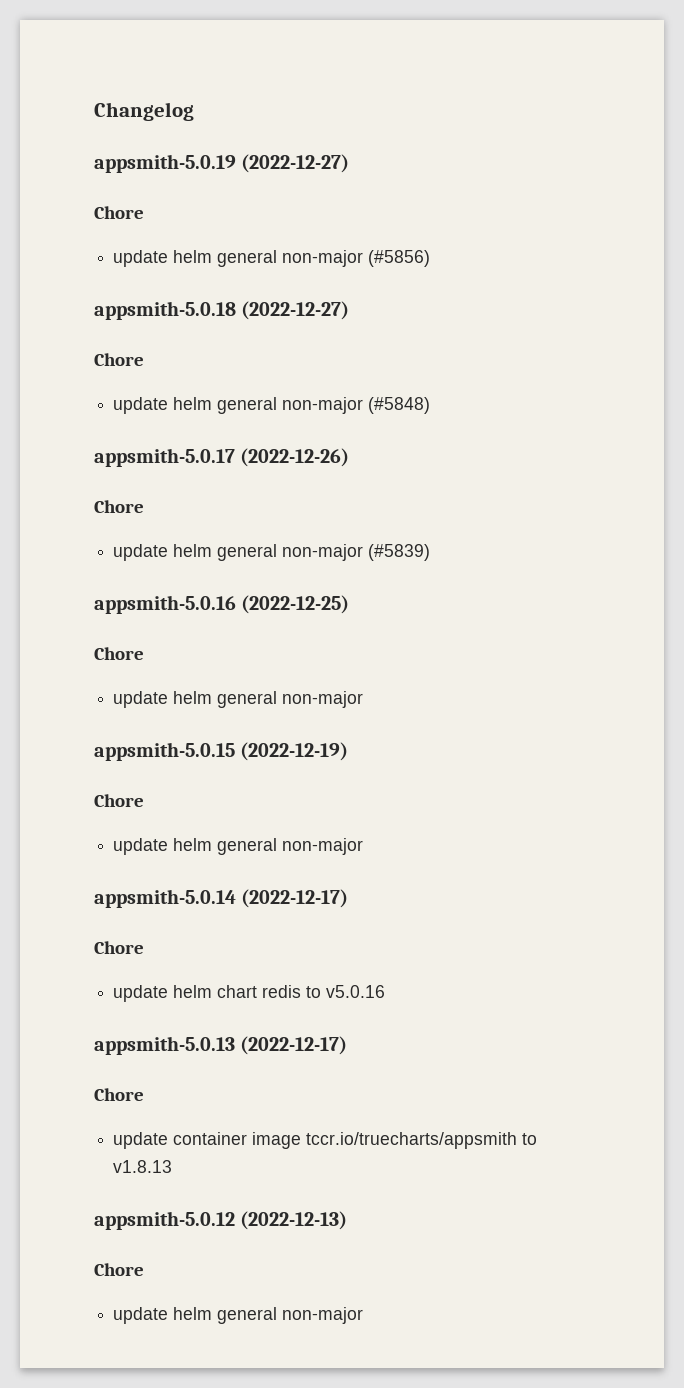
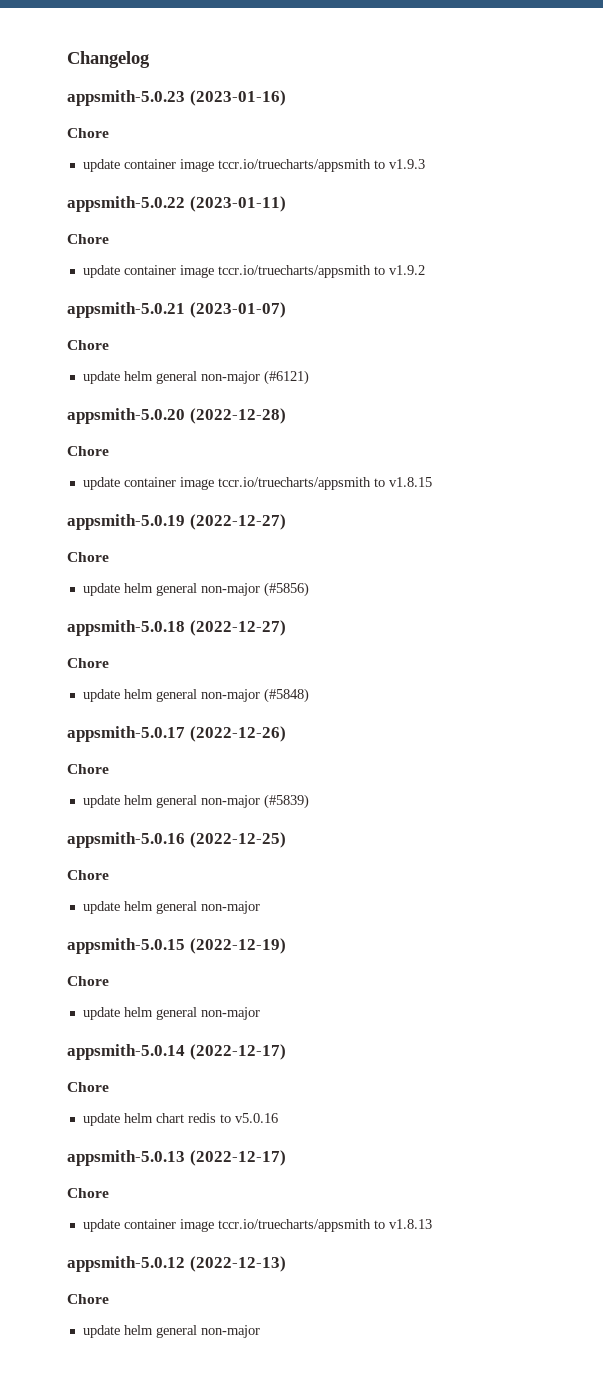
(194, 111) none -> [67,90,286,106] [67,128,109,138] [82,159,425,172] [67,196,286,212] [67,234,109,244] [82,265,425,278] [67,302,286,318] [67,340,109,350] [82,370,309,385] [67,408,286,424] [67,446,109,456] [82,477,432,490] // appsmith-5.0.23 (2023-01-16) // Chore // update container image tccr.io/truecharts/appsmith to v1.9.3 // appsmith-5.0.22 (2023-01-11) // Chore // update container image tccr.io/truecharts/appsmith to v1.9.2 // appsmith-5.0.21 (2023-01-07) // Chore // update helm general non-major (#6121) // appsmith-5.0.20 (2022-12-28) // Chore // update container image tccr.io/truecharts/appsmith to v1.8.15

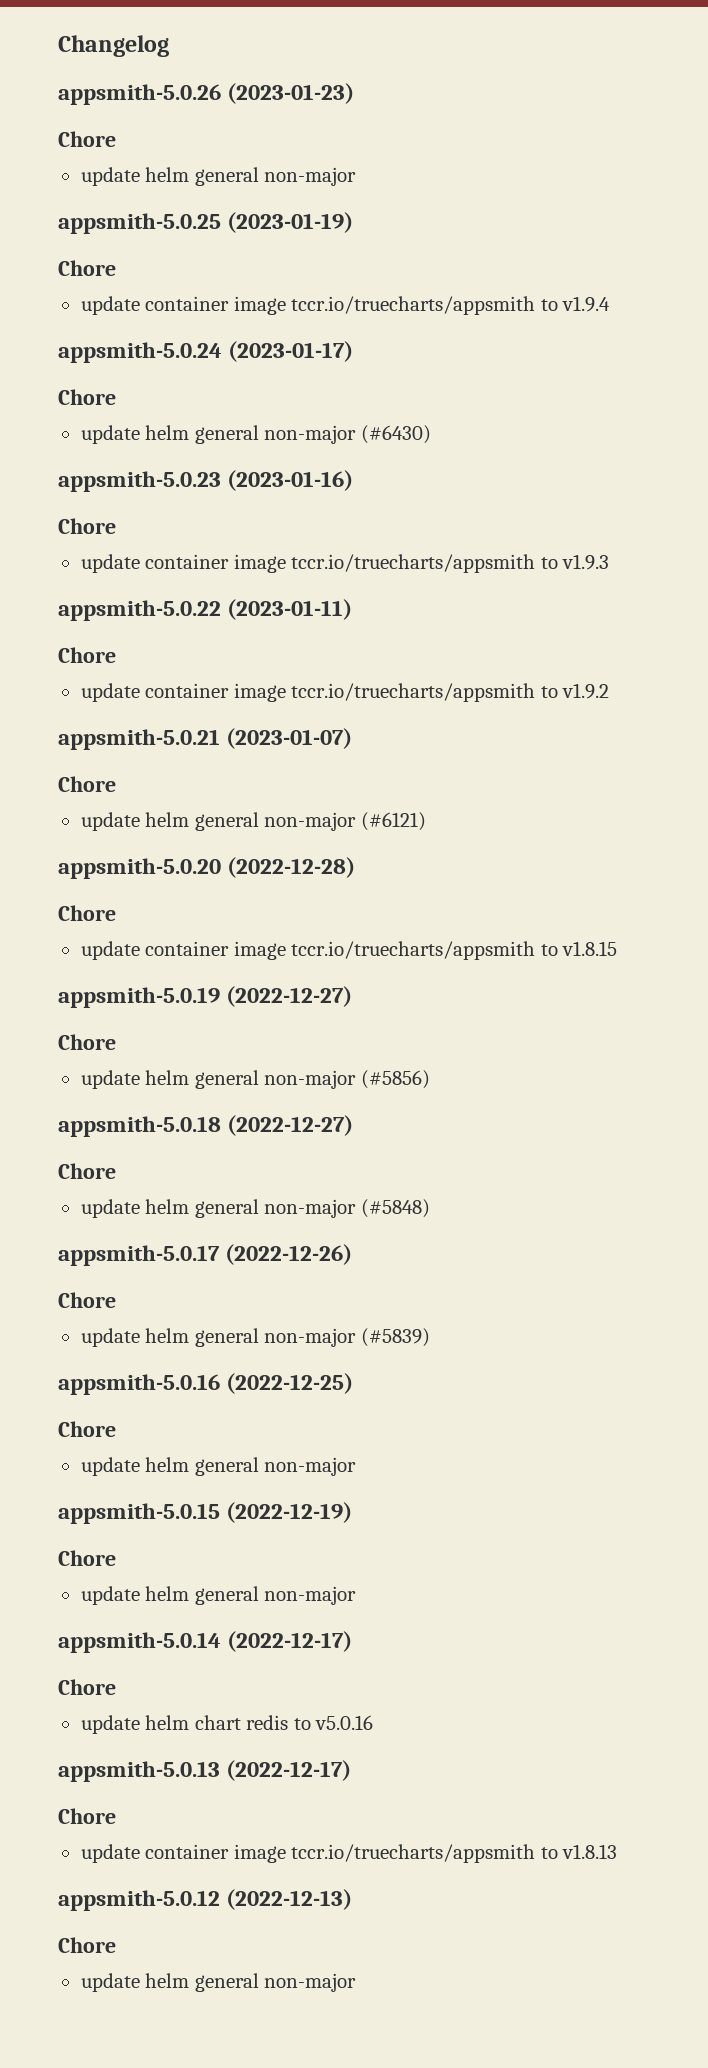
(150, 59) none -> [58,83,355,105] [58,131,116,147] [80,167,357,186] [58,212,354,234] [58,260,116,276] [80,296,611,315] [58,341,354,363] [58,389,116,405] [80,425,431,444] // appsmith-5.0.26 (2023-01-23) // Chore // update helm general non-major // appsmith-5.0.25 (2023-01-19) // Chore // update container image tccr.io/truecharts/appsmith to v1.9.4 // appsmith-5.0.24 (2023-01-17) // Chore // update helm general non-major (#6430)

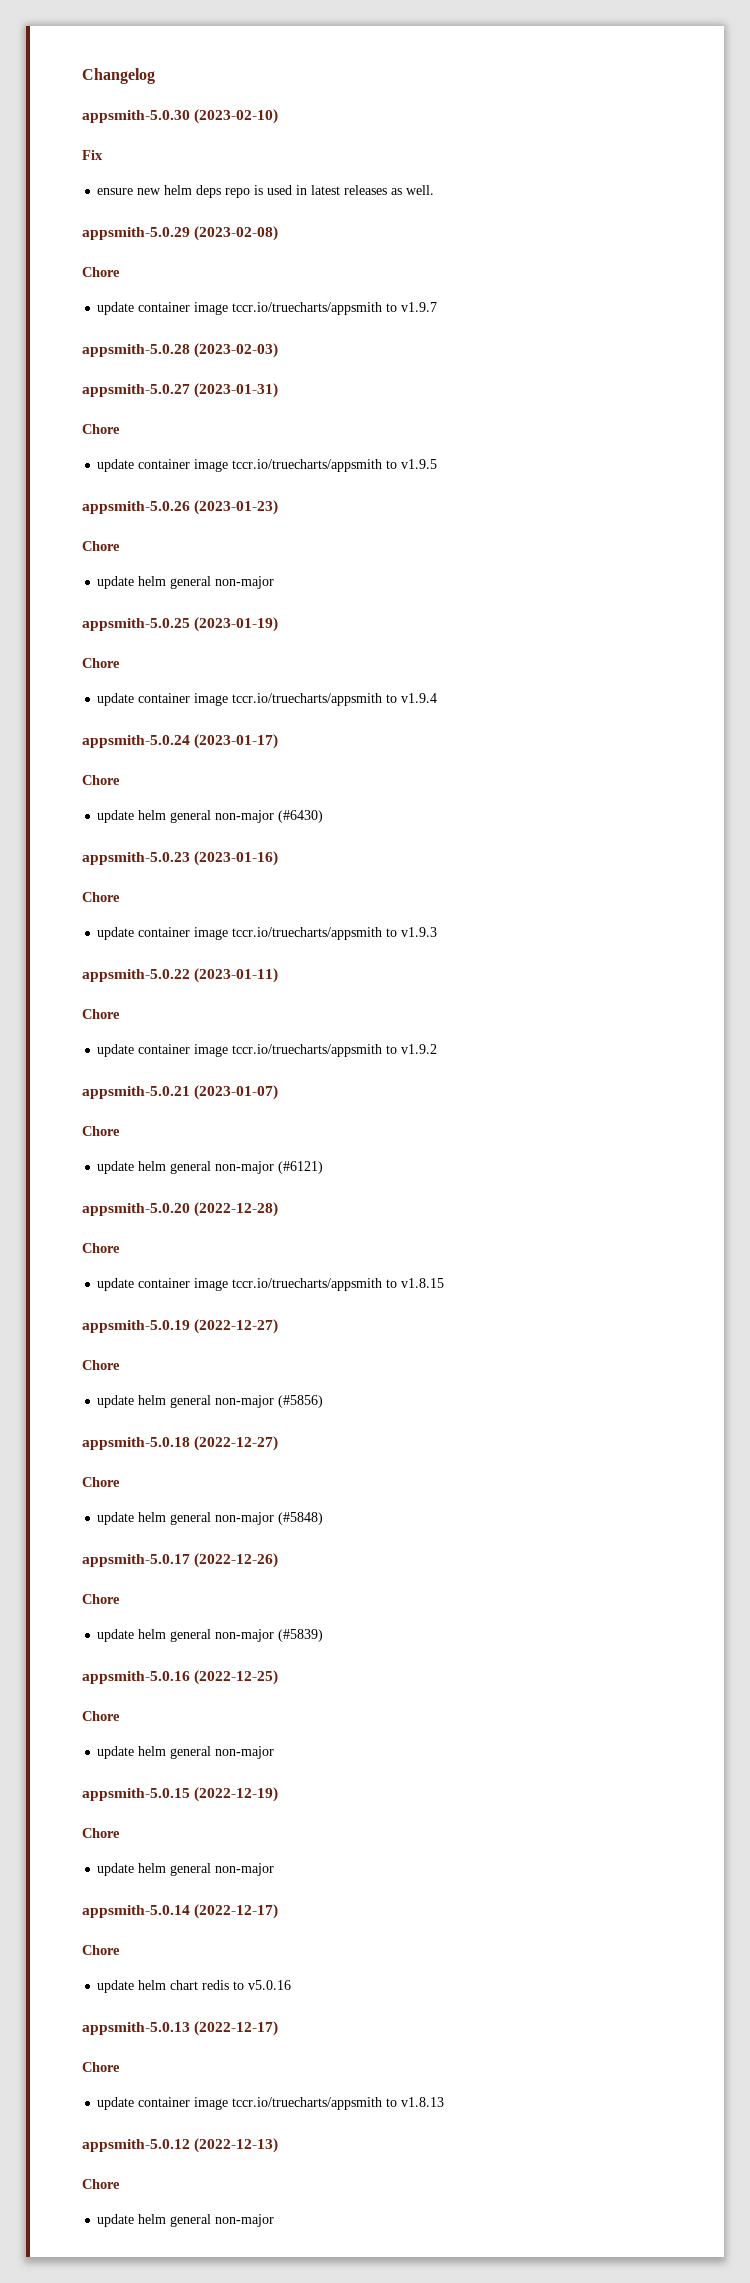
(169, 46) none -> [82,109,279,124] [82,150,103,160] [97,185,435,198] [82,226,279,241] [82,267,120,277] [97,302,438,315] [82,343,279,358] [82,383,279,398] [82,424,120,434] [97,459,438,472] // appsmith-5.0.30 (2023-02-10) // Fix // ensure new helm deps repo is used in latest releases as well. // appsmith-5.0.29 (2023-02-08) // Chore // update container image tccr.io/truecharts/appsmith to v1.9.7 // appsmith-5.0.28 (2023-02-03) // appsmith-5.0.27 (2023-01-31) // Chore // update container image tccr.io/truecharts/appsmith to v1.9.5

